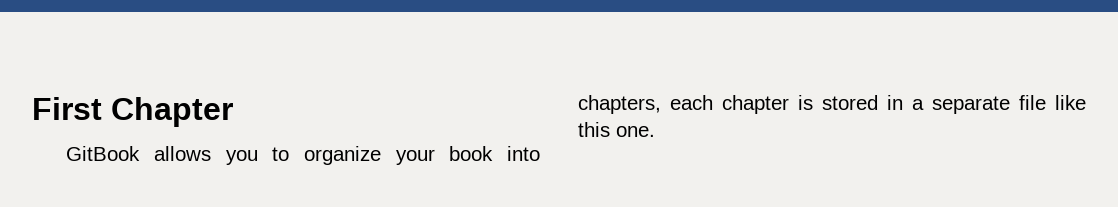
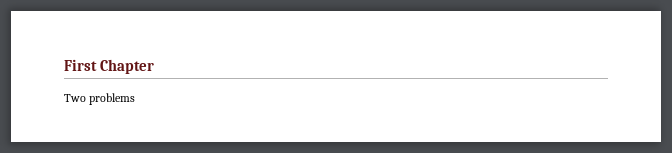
[66,146,540,165] [578,95,1086,114] [578,122,655,137] GitBook allows you to organize your book into chapters, each chapter is stored in a separate file like this one. -> [64,93,136,105] Two problems

